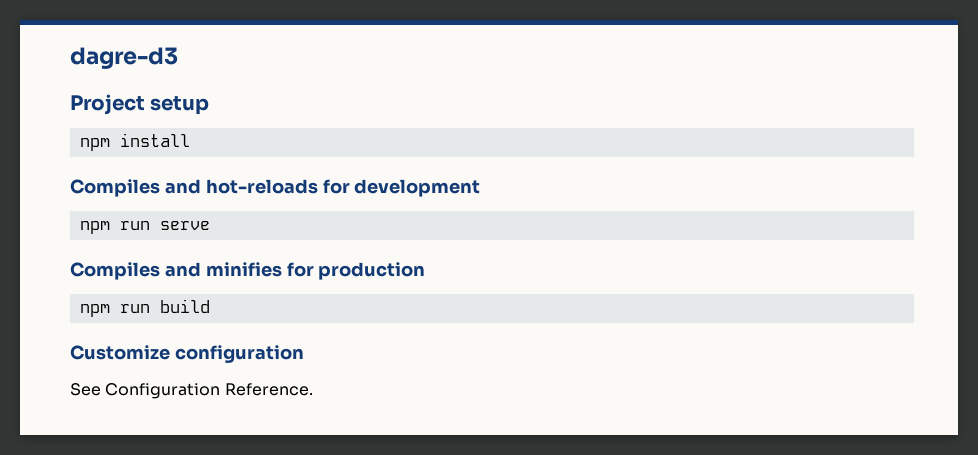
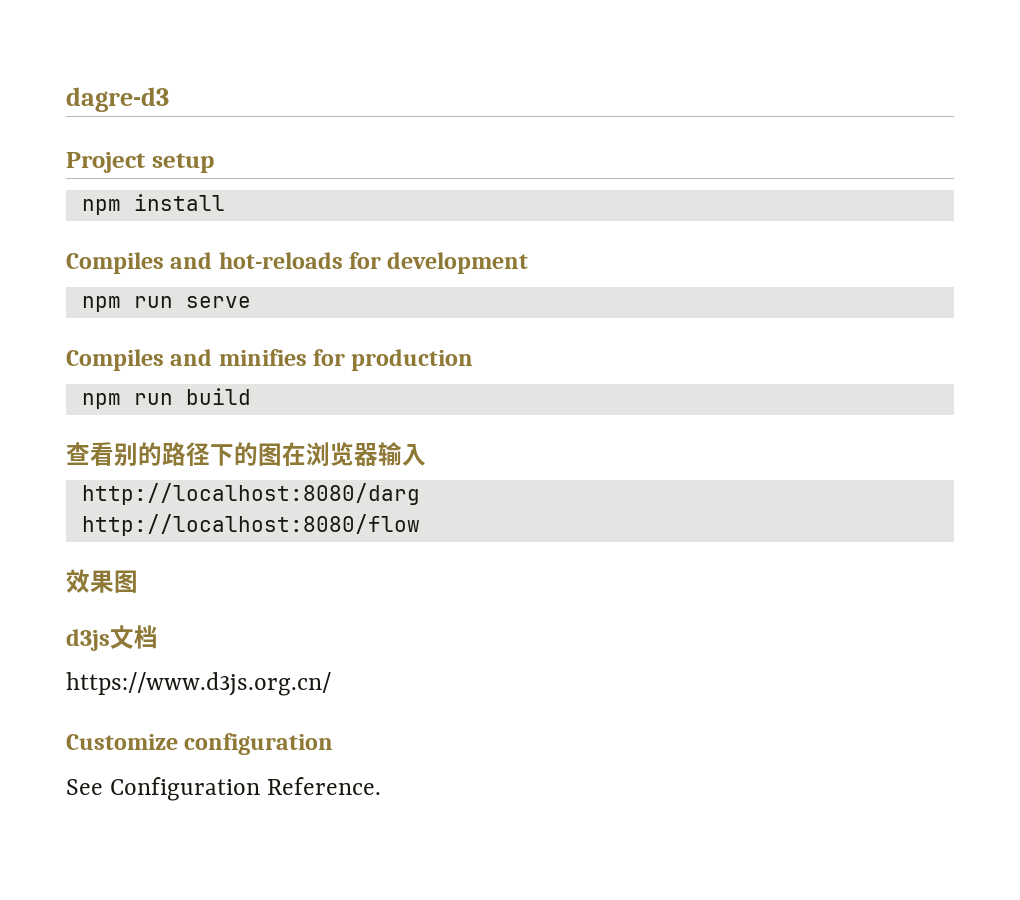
(210, 306) none -> [66,442,426,467] [81,483,420,505] [81,514,420,536] [66,569,138,593] [66,625,158,651] [66,672,331,696] // 查看别的路径下的图在浏览器输入 // http://localhost:8080/darg // http://localhost:8080/flow // 效果图 // d3js文档 // https://www.d3js.org.cn/

